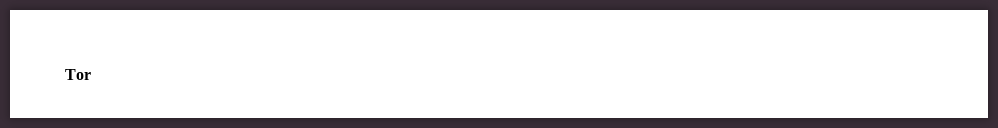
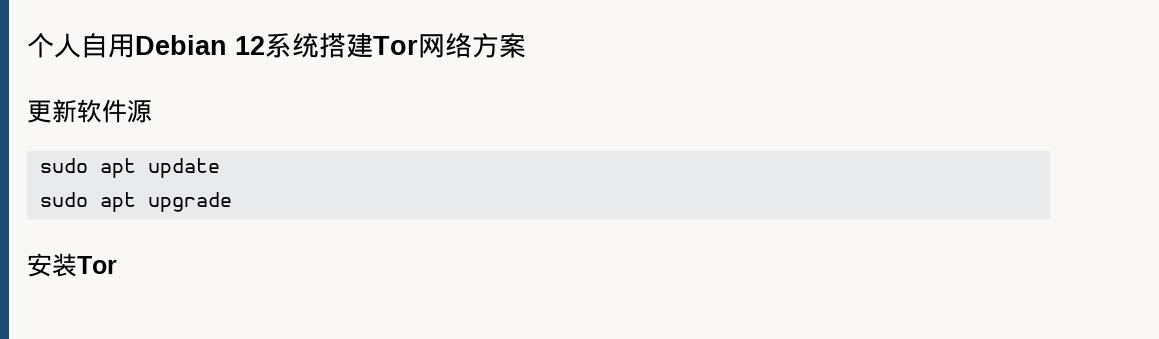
(65, 74) none -> [27,33,526,58] [27,99,152,123] [39,158,220,178] [39,192,232,212] [27,253,77,277] 个人自用Debian 12系统搭建Tor网络方案 // 更新软件源 // sudo apt update // sudo apt upgrade // 安装

